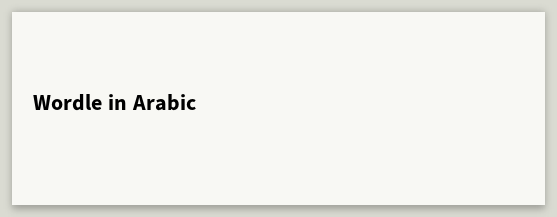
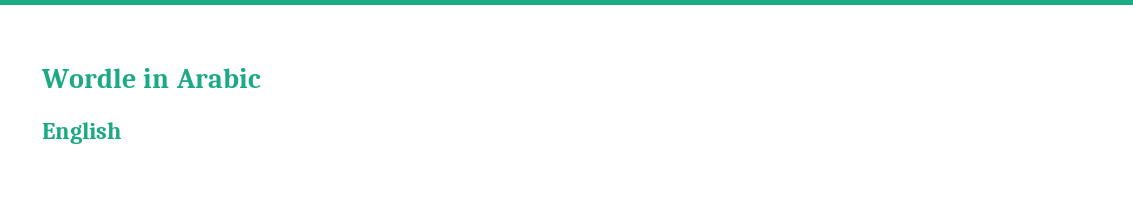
(196, 102) none -> [42,122,121,144] // English

